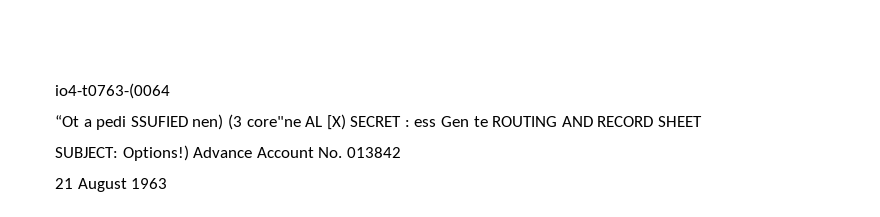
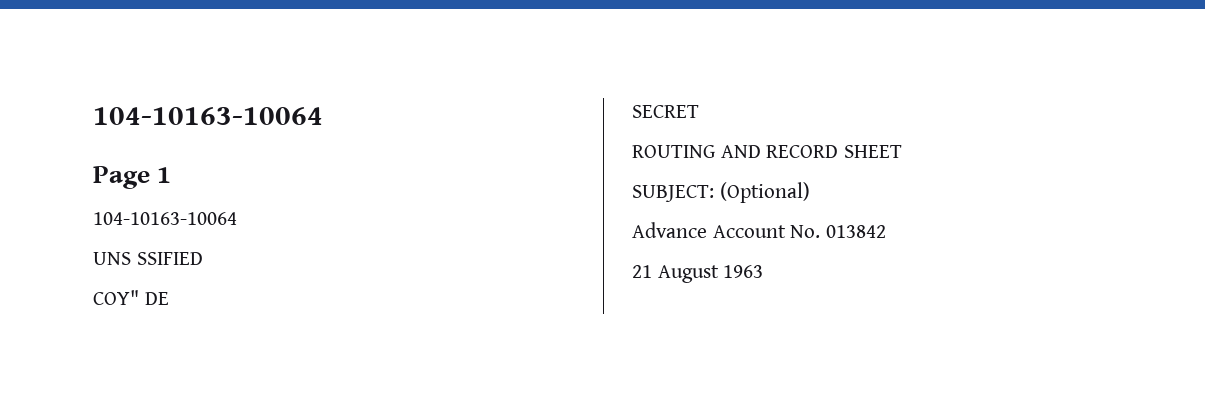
[55,83,170,99] [55,114,488,130] io4-t0763-(0064 // “Ot a pedi SSUFIED nen) (3 core"ne AL [X) SECRET : ess Gen te -> [93,107,323,125] [93,166,172,189] [93,212,237,225] [93,252,203,265] [93,290,169,305] [632,105,699,118] 104-10163-10064 // Page 1 // 104-10163-10064 // UNS SSIFIED // COY" DE // SECRET //
[122,145,189,161] Options!) -> [719,182,810,203] (Optional) //

